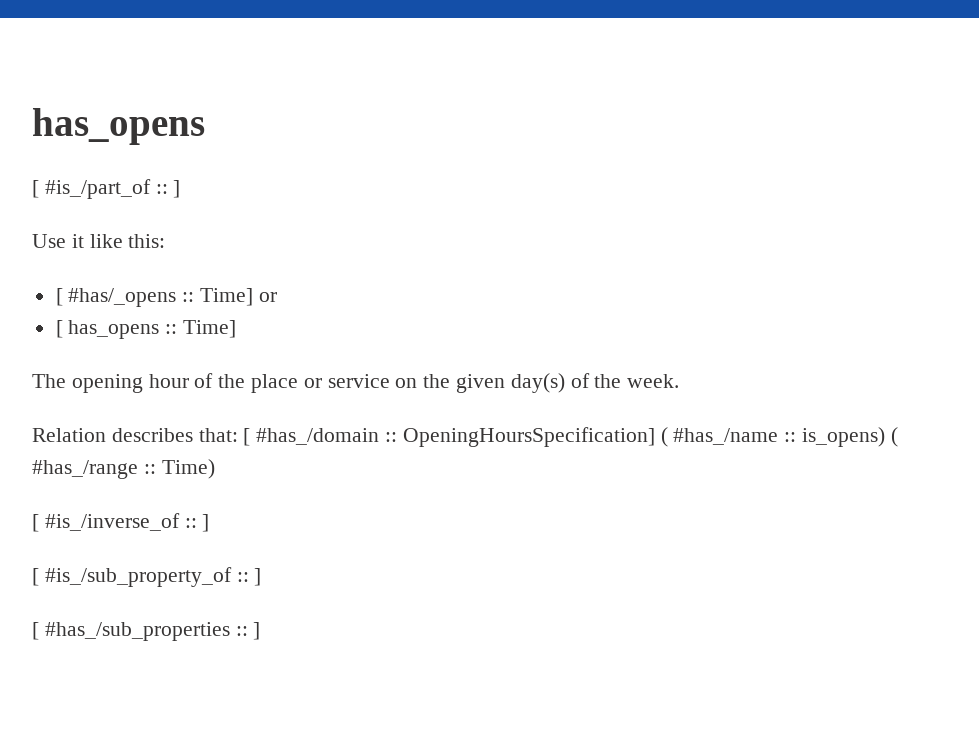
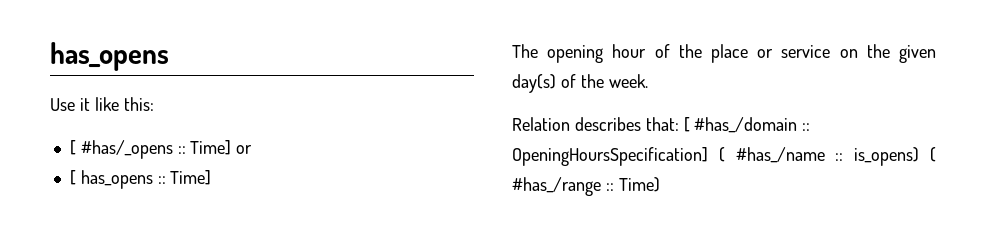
[32,108,205,145] [32,179,181,199] has_opens // [ #is_/part_of :: ] -> [50,42,169,71] has_opens
[32,513,210,532] [32,567,262,587] [32,622,261,641] // [ #is_/inverse_of :: ] // [ #is_/sub_property_of :: ] // [ #has_/sub_properties :: ] -> (660, 184) none

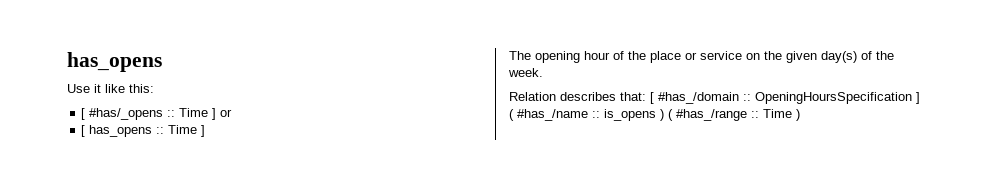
[190,140,232,155] Time] -> [179,108,217,120] Time ]
[170,170,212,185] Time] -> [168,125,206,137] Time ]
[512,147,708,166] OpeningHoursSpecification] -> [755,92,920,104] OpeningHoursSpecification ]
[854,147,920,166] is_opens) -> [604,109,664,121] is_opens )
[618,177,660,192] Time) -> [763,109,800,121] Time )

